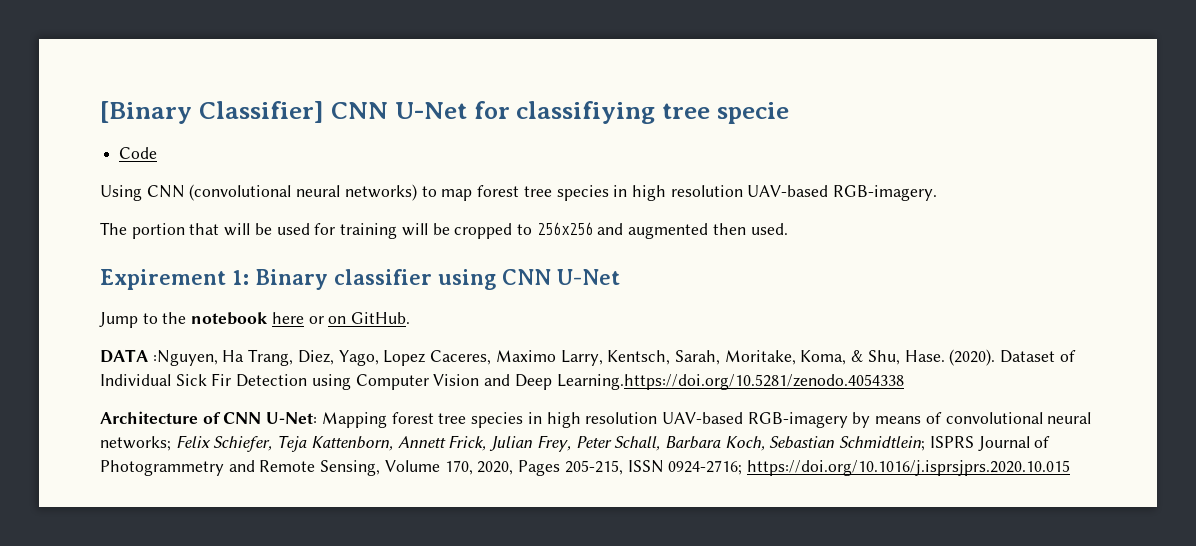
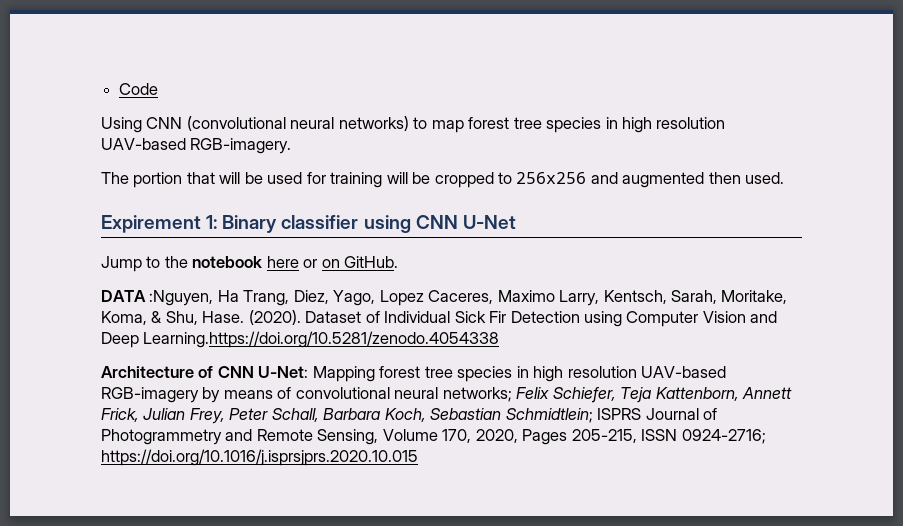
[100,101,790,124] [Binary Classifier] CNN U-Net for classifiying tree specie // -> (119, 89) none

